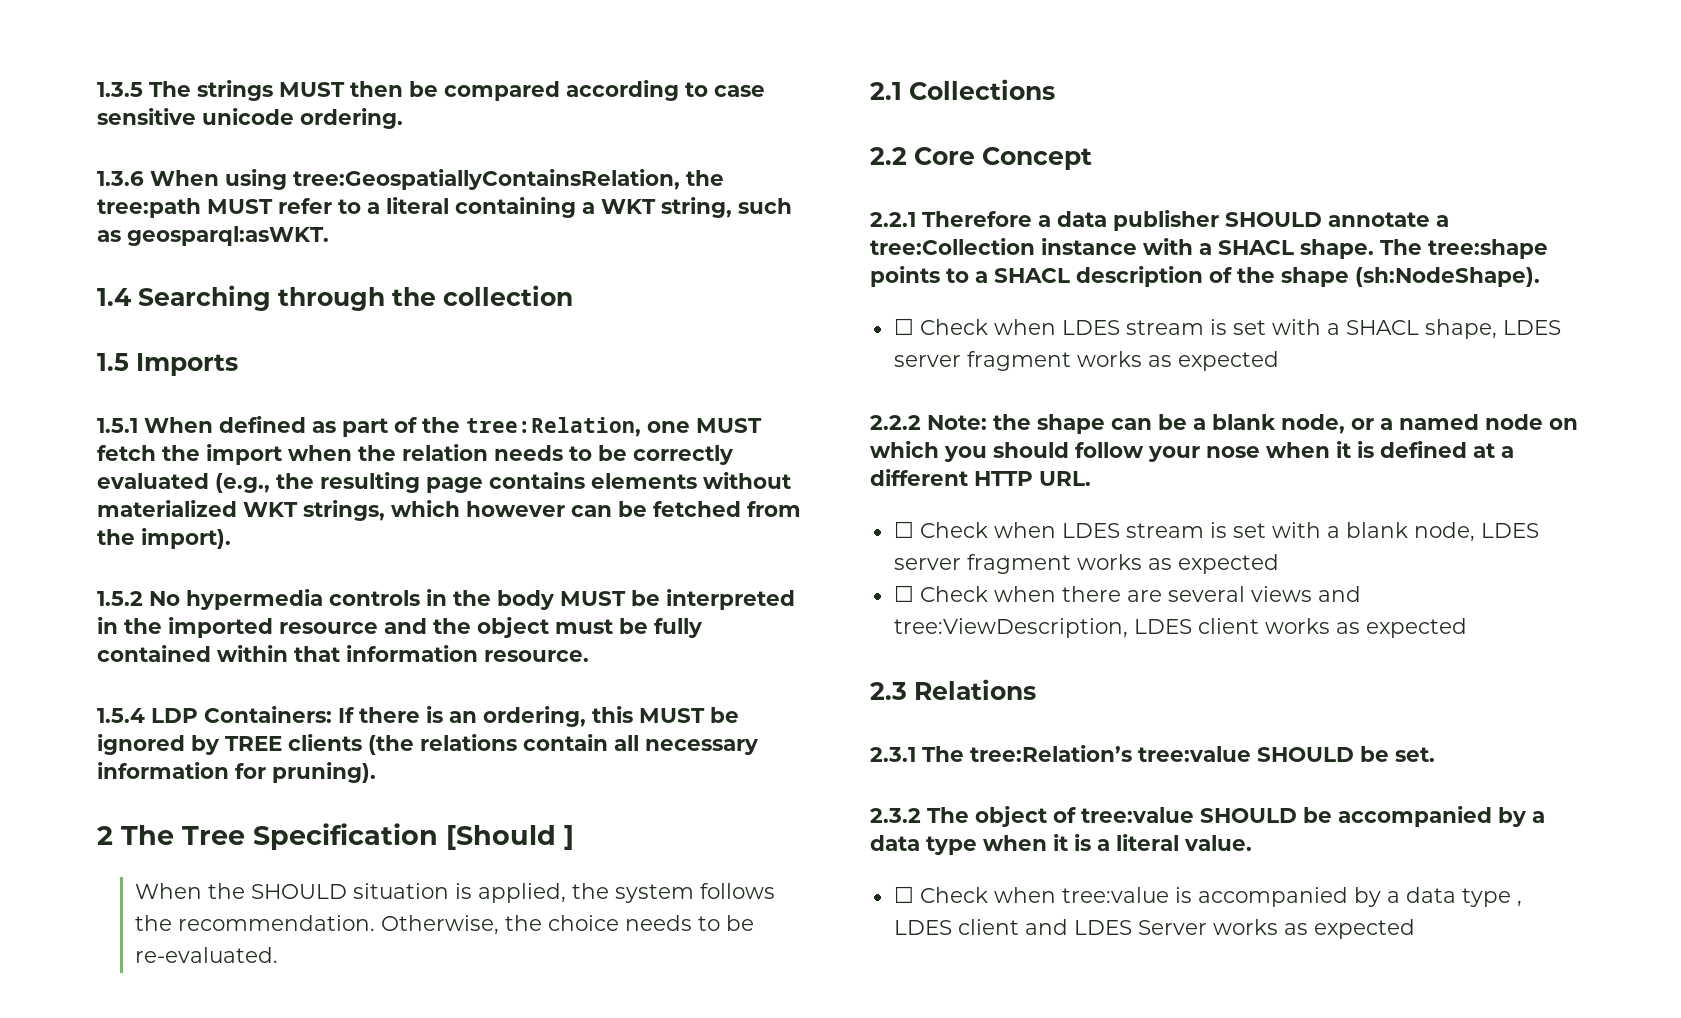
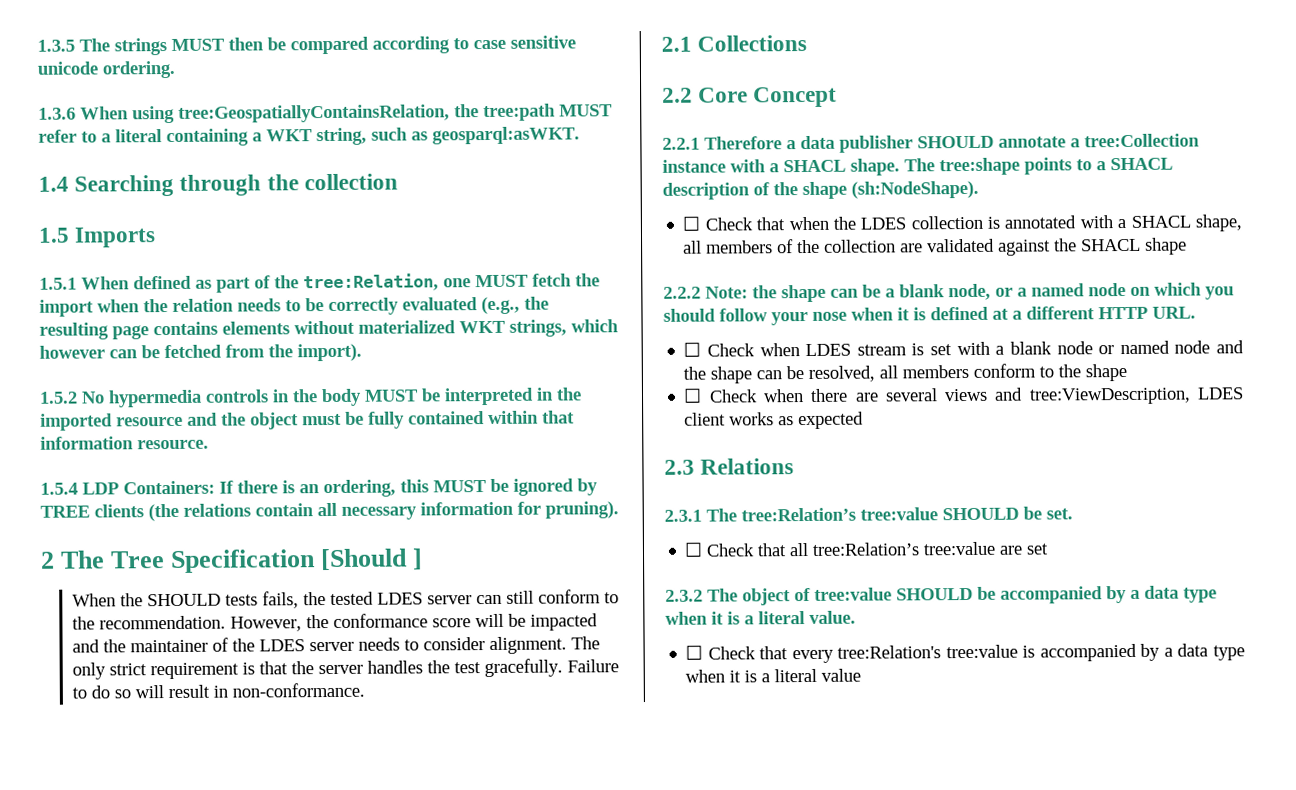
[352,883,775,903] [134,915,754,935] [134,947,278,963] situation is applied, the system follows the recommendation. Otherwise, the choice needs to be re-evaluated. -> [224,589,619,609] [71,613,598,632] [71,636,600,655] [71,658,619,680] [71,682,365,699] tests fails, the tested LDES server can still conform to the recommendation. However, the conformance score will be impacted and the maintainer of the LDES server needs to consider alignment. The only strict requirement is that the server handles the test gracefully. Failure to do so will result in non-conformance.
[993,319,1561,339] [893,351,1279,371] when LDES stream is set with a SHACL shape, LDES server fragment works as expected -> [756,214,1242,232] [683,237,1188,256] that when the LDES collection is annotated with a SHACL shape, all members of the collection are validated against the SHACL shape
[1413,522,1539,542] [893,554,1279,574] node, LDES server fragment works as expected -> [1056,340,1244,355] [683,363,1128,384] node or named node and the shape can be resolved, all members conform to the shape
(1435, 754) none -> [684,541,1050,557] // ☐ Check that all tree:Relation’s tree:value are set
[993,887,1056,903] when -> [759,645,942,664] that every tree:Relation's
[1516,900,1522,907] [893,919,1415,939] , LDES client and LDES Server works as expected -> [685,668,862,683] when it is a literal value

